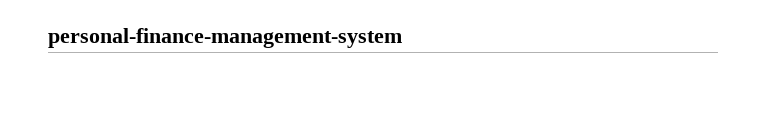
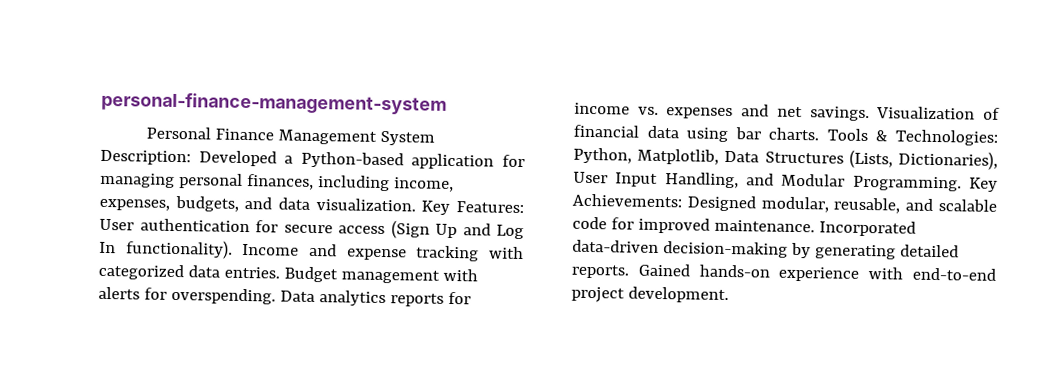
(402, 38) none -> [146,126,436,146] [100,149,525,170] [100,172,454,193] [99,195,524,215] [99,218,524,240] [99,239,524,262] [98,263,478,284] [98,286,471,307] [574,102,1000,122] [573,124,998,146] [573,147,998,170] [573,171,998,192] [572,193,997,214] [572,216,916,237] [572,239,959,260] [571,263,996,282] [571,286,729,304] // Personal Finance Management System Description: Developed a Python-based application for managing personal finances, including income, expenses, budgets, and data visualization. Key Features: User authentication for secure access (Sign Up and Log In functionality). Income and expense tracking with categorized data entries. Budget management with alerts for overspending. Data analytics reports for income vs. expenses and net savings. Visualization of financial data using bar charts. Tools & Technologies: Python, Matplotlib, Data Structures (Lists, Dictionaries), User Input Handling, and Modular Programming. Key Achievements: Designed modular, reusable, and scalable code for improved maintenance. Incorporated data-driven decision-making by generating detailed reports. Gained hands-on experience with end-to-end project development.

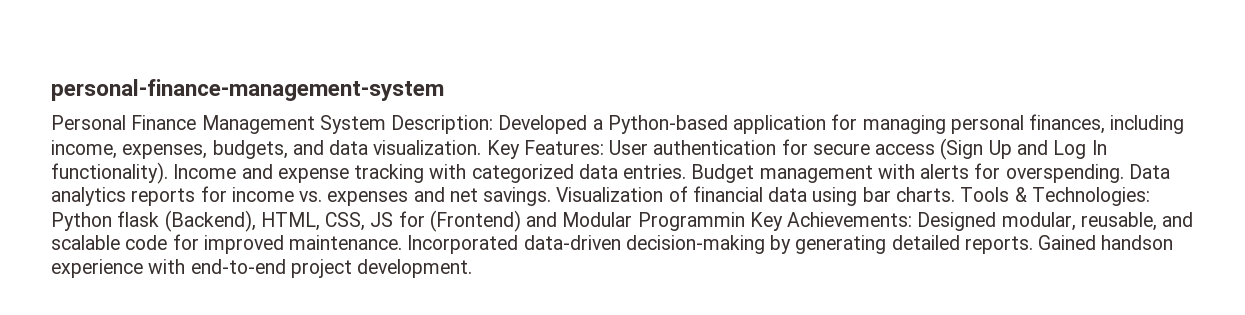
[573,147,998,170] [573,171,739,189] Python, Matplotlib, Data Structures (Lists, Dictionaries), User Input Handling, -> [51,210,521,232] Python flask (Backend), HTML, CSS, JS for (Frontend)
[852,175,962,192] Programming. -> [637,212,745,231] Programmin
[698,264,770,278] hands-on -> [1101,235,1174,250] handson

